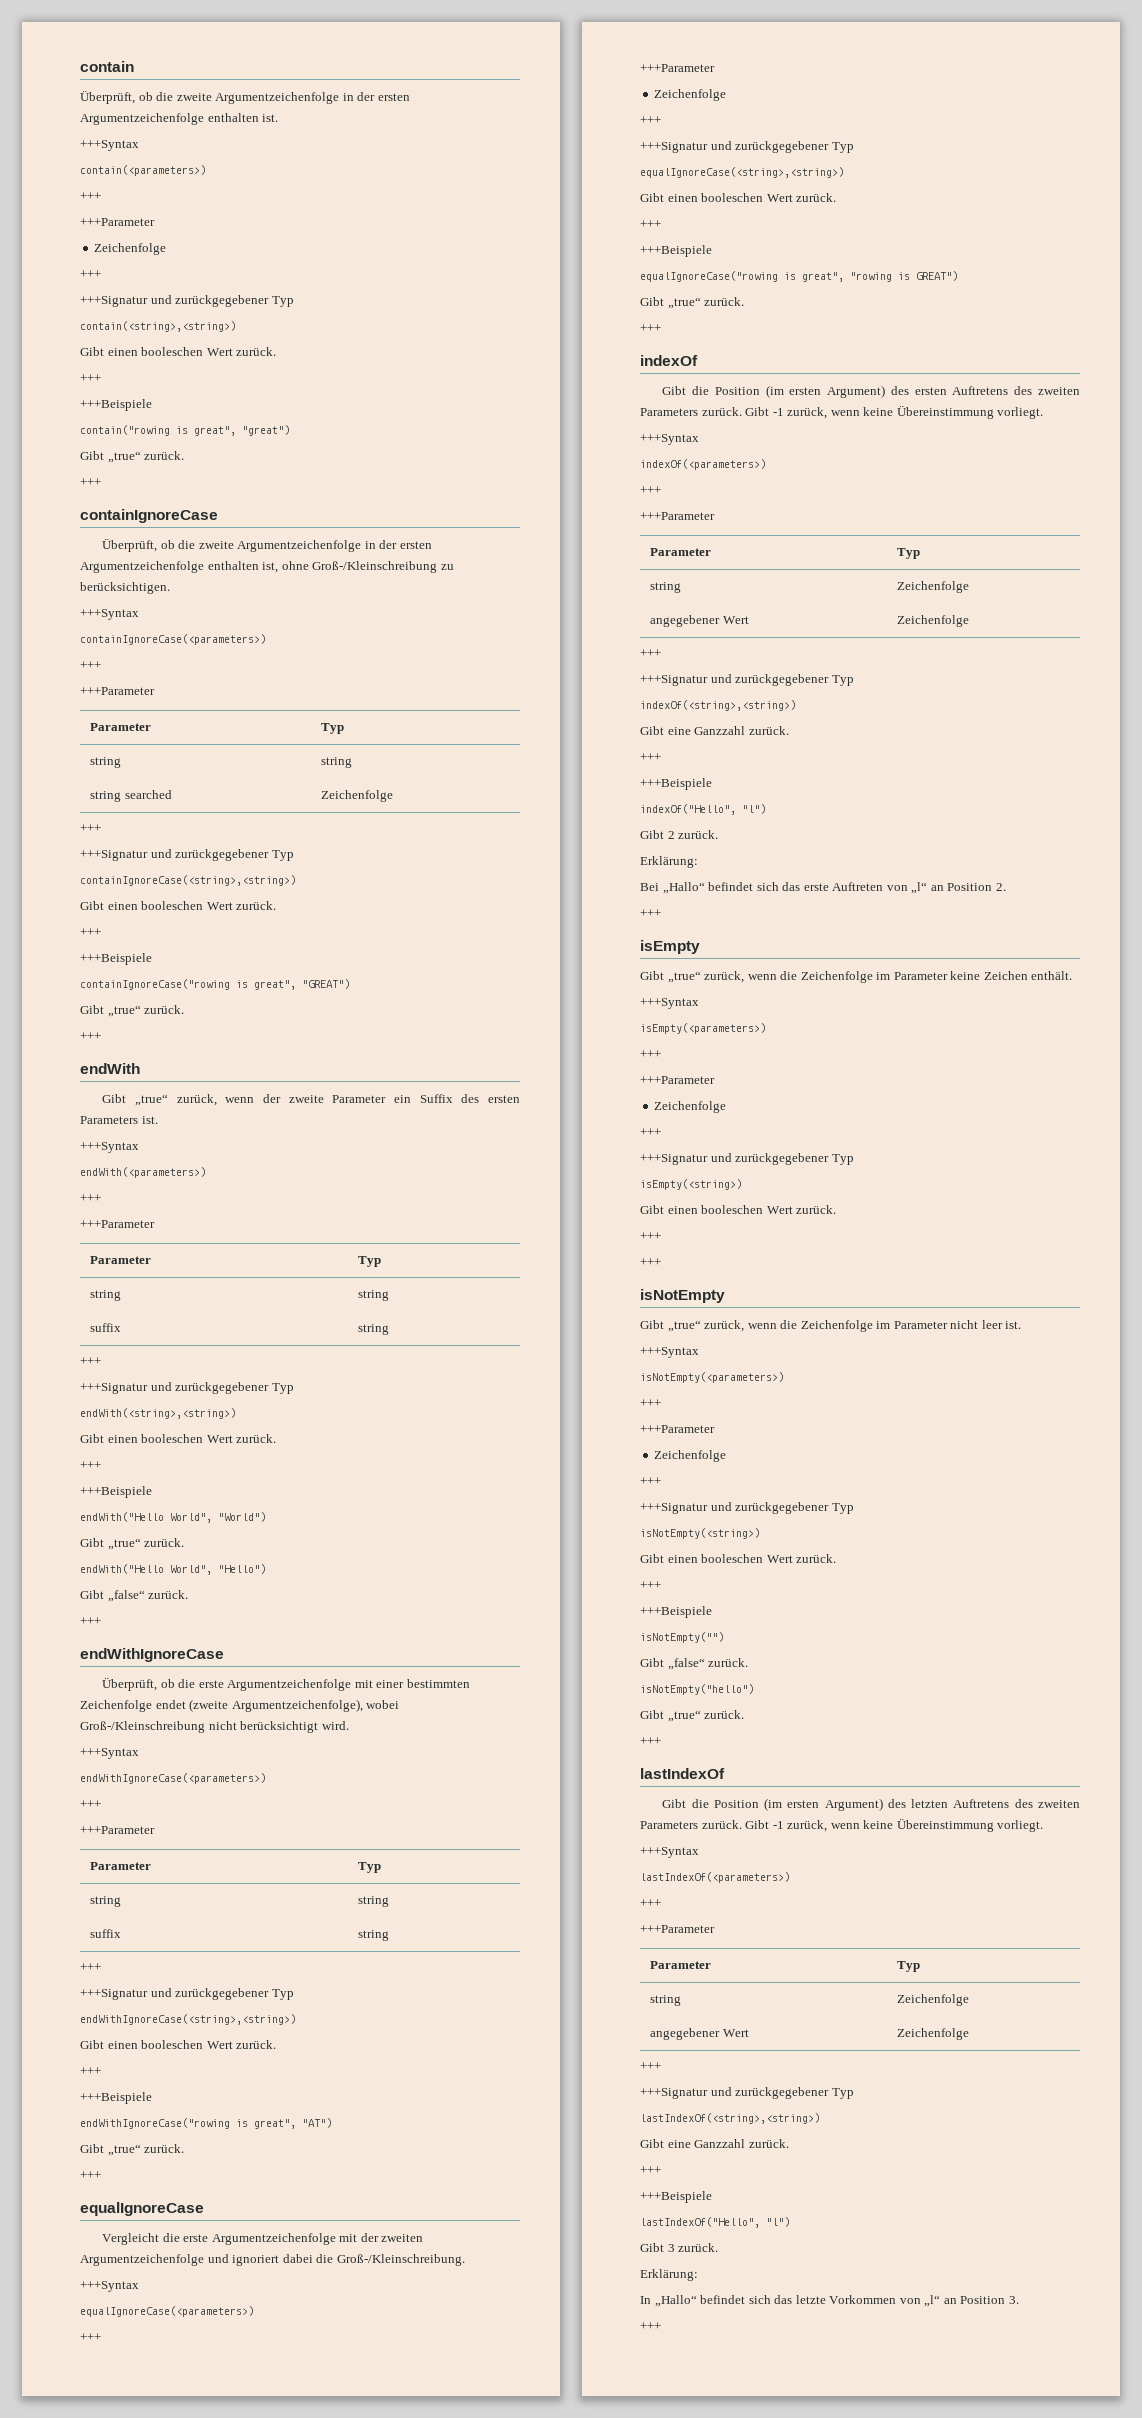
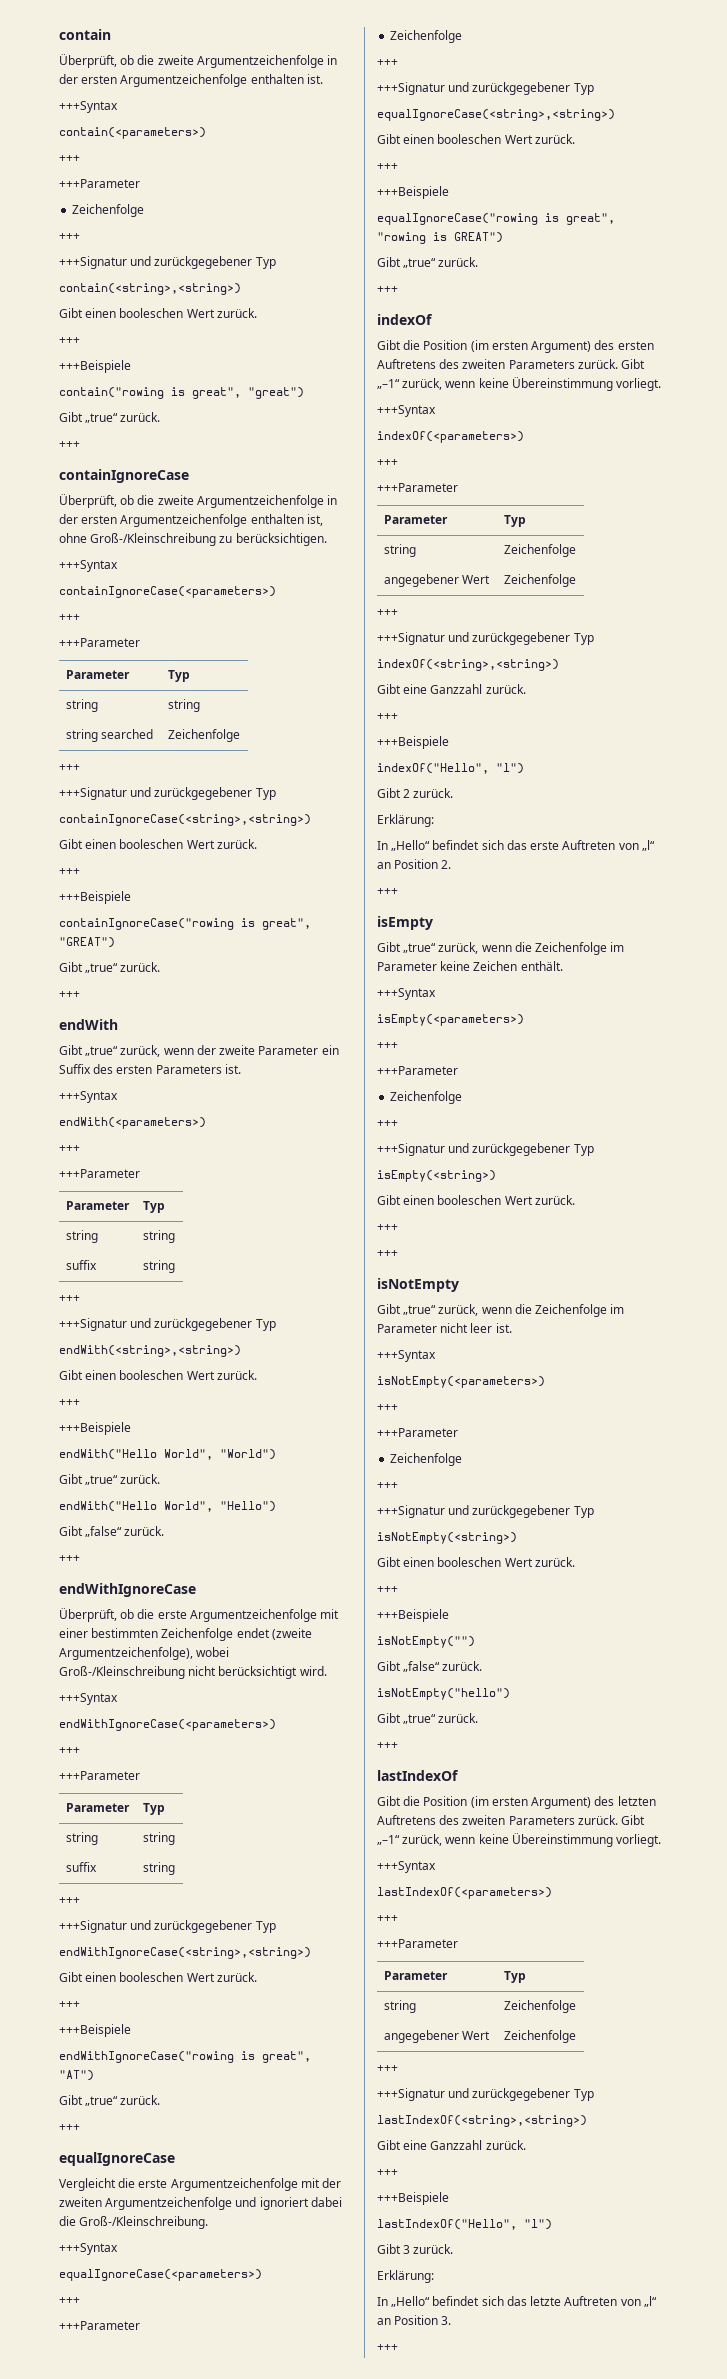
[772,408,784,416] -1 -> [377,379,400,389] „–1“
[640,882,705,894] Bei „Hallo“ -> [377,840,431,851] In „Hello“
[772,1821,784,1829] -1 -> [377,1835,400,1845] „–1“
[654,2295,697,2307] „Hallo“ -> [391,2296,431,2307] „Hello“
[829,2295,897,2304] Vorkommen -> [564,2296,618,2306] Auftreten

